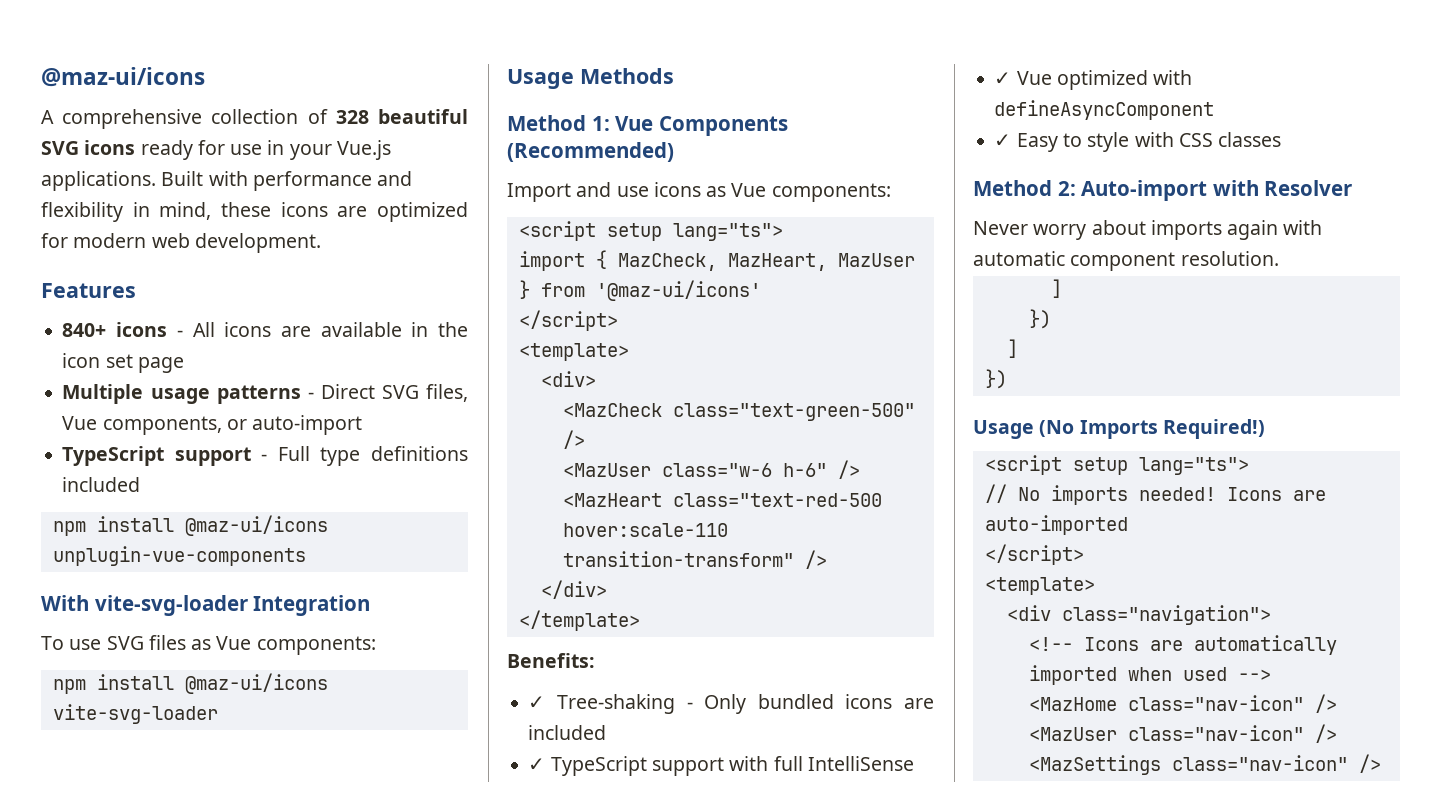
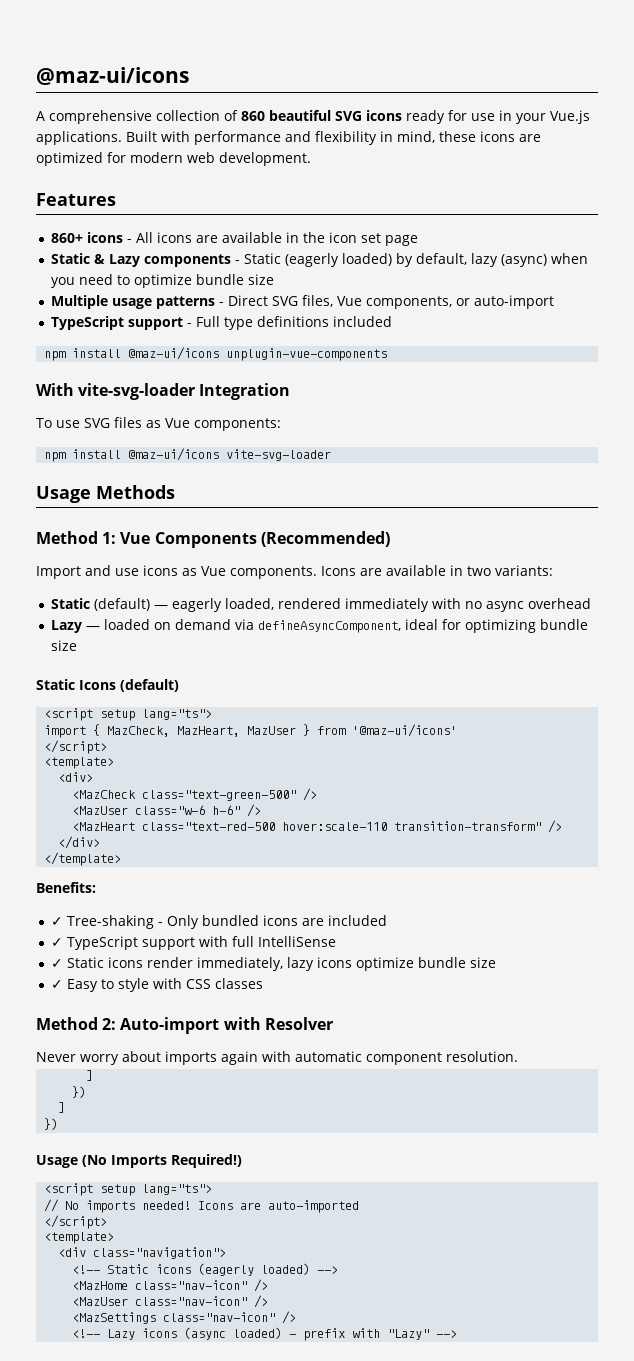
[335,110,369,124] 328 -> [241,111,265,121] 860
[62,323,107,337] 840+ -> [50,233,83,243] 860+
(184, 365) none -> [50,253,588,267] [50,274,274,288] // Static & Lazy components - Static (eagerly loaded) by default, lazy (async) when you need to optimize bundle size
[771,183,891,202] components: -> [230,565,553,579] [50,598,591,612] [50,619,588,633] [50,640,77,651] [36,679,179,692] components. Icons are available in two variants: // Static (default) — eagerly loaded, rendered immediately with no async overhead // Lazy — loaded on demand via defineAsyncComponent, ideal for optimizing bundle size // Static Icons (default)
[1016,70,1193,90] [994,100,1215,120] Vue optimized with defineAsyncComponent -> [66,957,496,971] Static icons render immediately, lazy icons optimize bundle size
[1083,635,1337,655] [1028,665,1227,685] Icons are automatically imported when used -> [107,1263,311,1276] Static icons (eagerly loaded)
(1381, 763) none -> [72,1327,458,1341] // <!-- Lazy icons (async loaded) — prefix with "Lazy" -->

